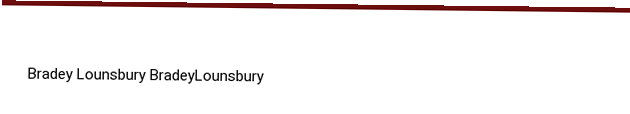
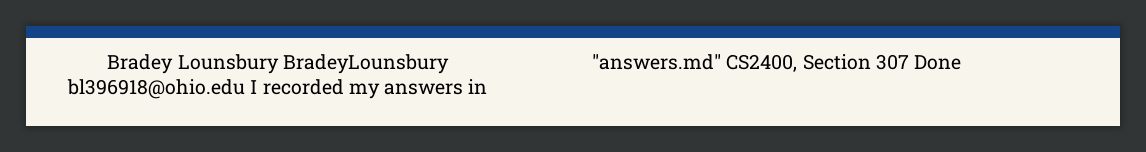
(265, 77) none -> [67,79,488,99] [592,54,962,72] bl396918@ohio.edu I recorded my answers in "answers.md" CS2400, Section 307 Done

